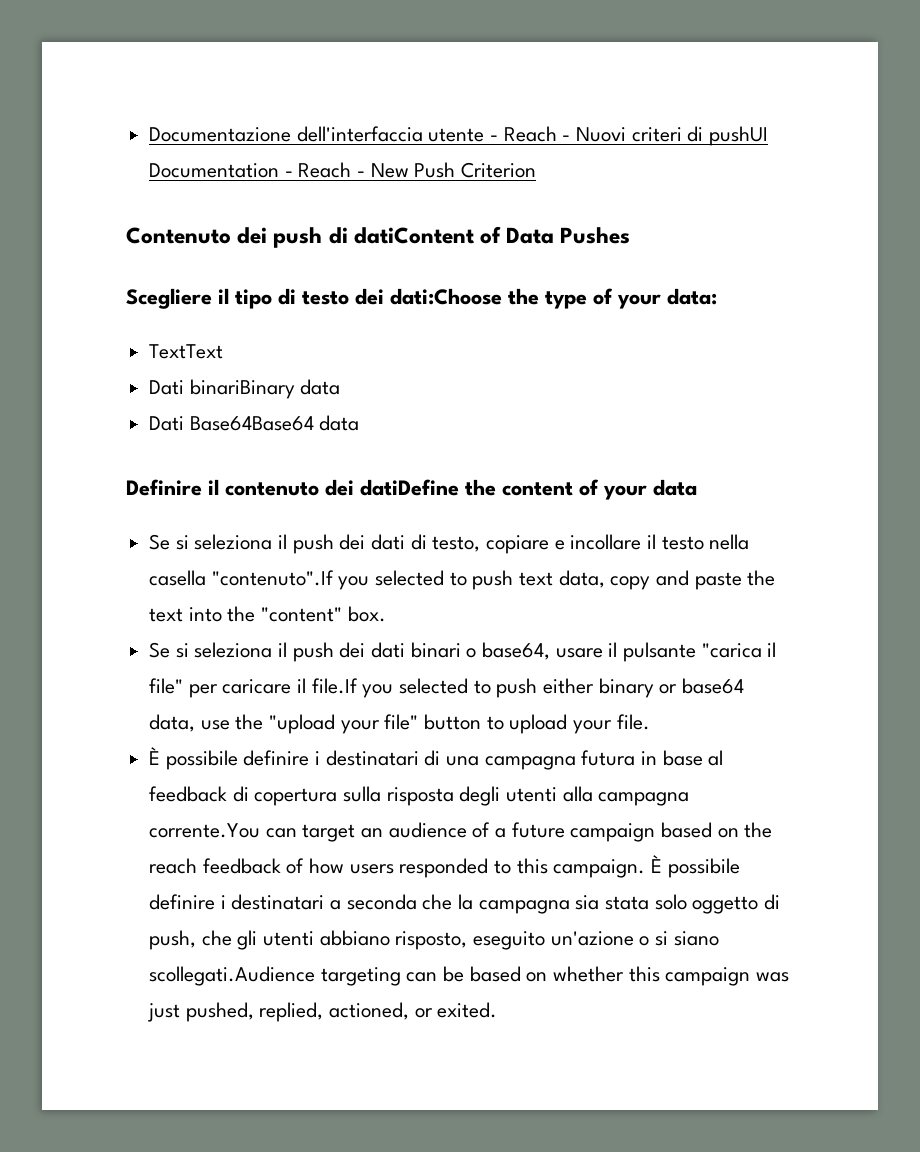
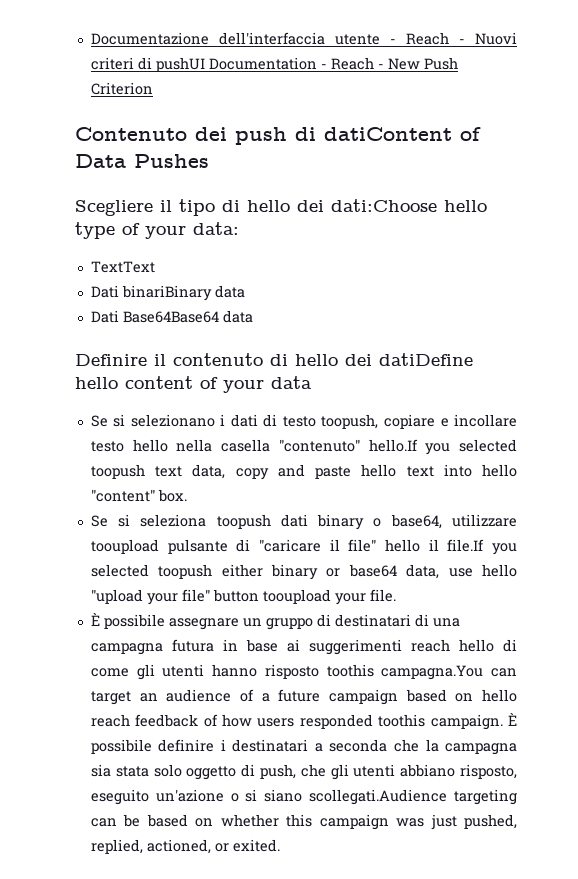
[302,291,349,305] testo -> [247,200,290,212] hello
[508,288,539,305] the -> [444,200,487,212] hello
(319, 489) none -> [270,354,338,366] di hello
[465,479,496,496] the -> [75,377,118,389] hello
[194,534,750,554] [149,570,514,590] seleziona il push dei dati di testo, copiare e incollare il testo nella casella "contenuto".If you selected to push -> [130,414,517,429] [90,439,517,455] [90,464,145,479] selezionano i dati di testo toopush, copiare e incollare testo hello nella casella "contenuto" hello.If you selected toopush
[747,570,776,586] the -> [361,464,397,477] hello
[227,606,256,622] the -> [482,464,517,477] hello
[278,642,777,662] [149,678,292,698] il push dei dati binari o base64, usare il pulsante "carica il file" per caricare -> [216,514,517,530] [90,539,420,554] toopush dati binary o base64, utilizzare tooupload pulsante di "caricare il file" hello
[473,678,538,698] to push -> [158,564,213,579] toopush
[235,714,264,730] the -> [482,564,518,577] hello
[486,714,568,734] to upload -> [262,589,331,604] tooupload
[243,750,321,766] definire i -> [168,614,331,630] assegnare un gruppo di
[708,750,724,766] [149,786,690,806] [149,823,261,838] al feedback di copertura sulla risposta degli utenti alla campagna corrente.You -> [286,639,517,655] [90,664,484,680] ai suggerimenti reach hello di come gli utenti hanno risposto toothis campagna.You
[744,822,773,838] the -> [482,689,517,702] hello
[494,858,548,874] to this -> [378,714,426,727] toothis

